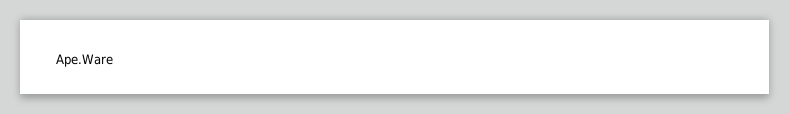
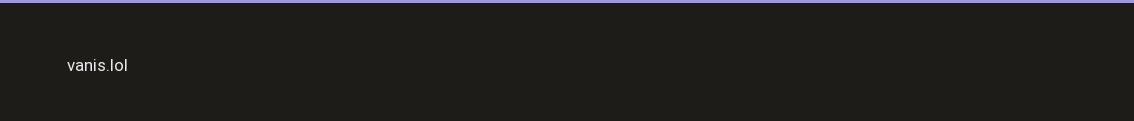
[56,54,113,67] Ape.Ware -> [67,59,128,71] vanis.lol

